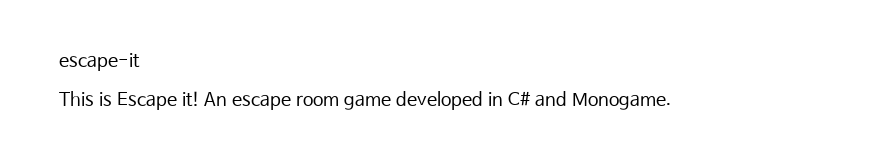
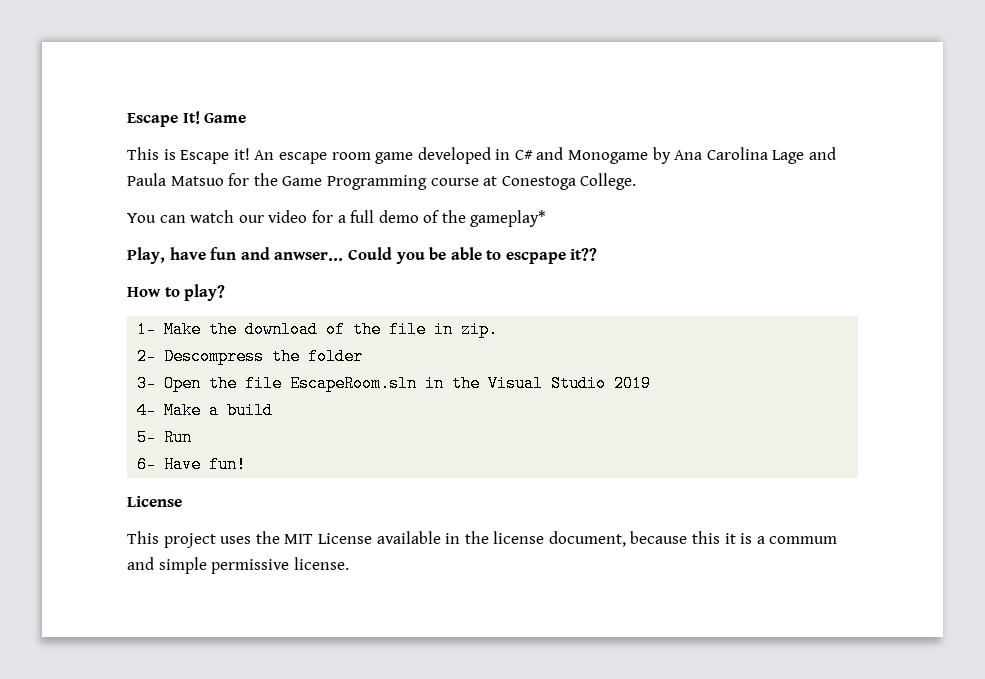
[59,53,140,71] escape-it -> [127,111,247,127] Escape It! Game
[572,93,672,110] Monogame. -> [568,147,837,164] [127,173,637,190] [127,210,547,227] [127,247,598,264] [127,284,226,301] [137,321,499,338] [137,348,364,365] [137,375,652,392] [137,402,274,419] [137,429,193,446] [137,456,247,473] [127,496,182,507] [127,531,838,548] [127,557,349,574] Monogame by Ana Carolina Lage and Paula Matsuo for the Game Programming course at Conestoga College. // You can watch our video for a full demo of the gameplay* // Play, have fun and anwser... Could you be able to escpape it?? // How to play? // 1- Make the download of the file in zip. // 2- Descompress the folder // 3- Open the file EscapeRoom.sln in the Visual Studio 2019 // 4- Make a build // 5- Run // 6- Have fun! // License // This project uses the MIT License available in the license document, because this it is a commum and simple permissive license.

